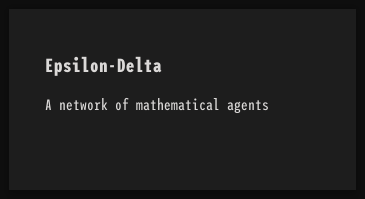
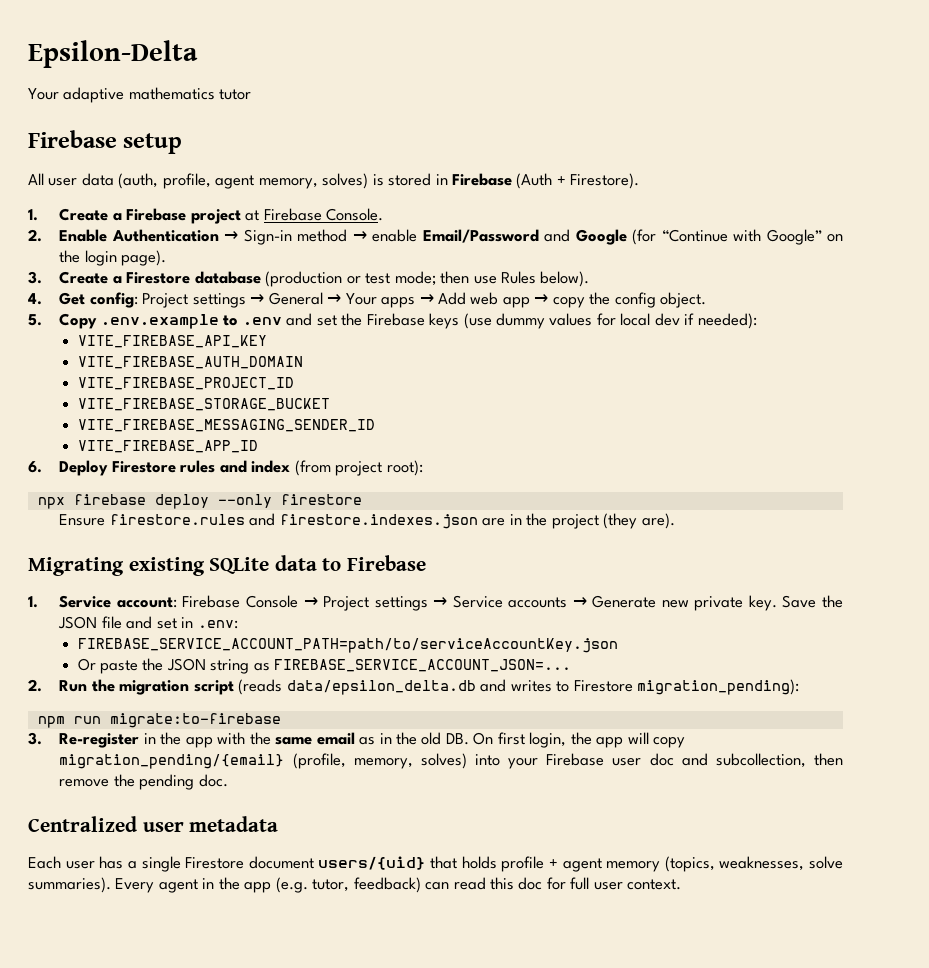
[45,97,269,114] A network of mathematical agents -> [28,87,252,103] [28,130,183,154] [28,173,640,189] [28,208,384,224] [28,229,843,245] [59,250,167,266] [28,271,590,287] [28,292,707,308] [28,313,757,329] [77,335,267,348] [77,356,303,369] [77,377,294,390] [77,398,330,411] [77,419,375,432] [77,440,258,453] [28,460,423,476] [37,494,362,509] [59,513,675,529] [28,555,426,576] [28,595,843,611] [58,616,238,629] [77,638,618,653] [77,658,572,674] [28,679,799,695] [37,713,281,728] [28,732,686,748] [59,753,843,769] [59,774,228,790] [28,816,279,832] [28,856,843,872] [28,877,682,893] Your adaptive mathematics tutor // Firebase setup // All user data (auth, profile, agent memory, solves) is stored in Firebase (Auth + Firestore). // 1. Create a Firebase project at Firebase Console. // 2. Enable Authentication → Sign-in method → enable Email/Password and Google (for “Continue with Google” on the login page). // 3. Create a Firestore database (production or test mode; then use Rules below). // 4. Get config: Project settings → General → Your apps → Add web app → copy the config object. // 5. Copy .env.example to .env and set the Firebase keys (use dummy values for local dev if needed): // VITE_FIREBASE_API_KEY // VITE_FIREBASE_AUTH_DOMAIN // VITE_FIREBASE_PROJECT_ID // VITE_FIREBASE_STORAGE_BUCKET // VITE_FIREBASE_MESSAGING_SENDER_ID // VITE_FIREBASE_APP_ID // 6. Deploy Firestore rules and index (from project root): // npx firebase deploy --only firestore // Ensure firestore.rules and firestore.indexes.json are in the project (they are). // Migrating existing SQLite data to Firebase // 1. Service account: Firebase Console → Project settings → Service accounts → Generate new private key. Save the JSON file and set in .env: // FIREBASE_SERVICE_ACCOUNT_PATH=path/to/serviceAccountKey.json // Or paste the JSON string as FIREBASE_SERVICE_ACCOUNT_JSON=... // 2. Run the migration script (reads data/epsilon_delta.db and writes to Firestore migration_pending): // npm run migrate:to-firebase // 3. Re-register in the app with the same email as in the old DB. On first login, the app will copy migration_pending/{email} (profile, memory, solves) into your Firebase user doc and subcollection, then remove the pending doc. // Centralized user metadata // Each user has a single Firestore document users/{uid} that holds profile + agent memory (topics, weaknesses, solve summaries). Every agent in the app (e.g. tutor, feedback) can read this doc for full user context.

